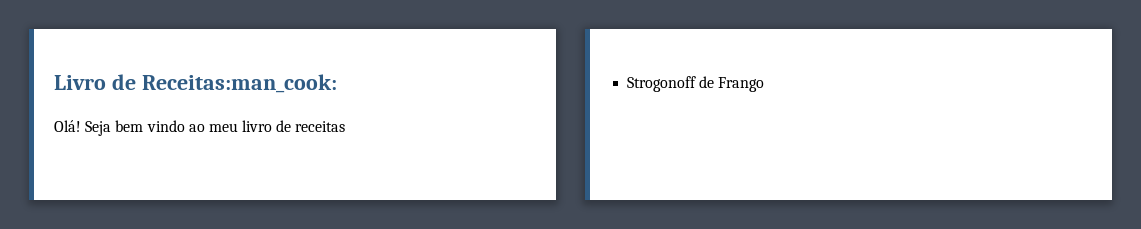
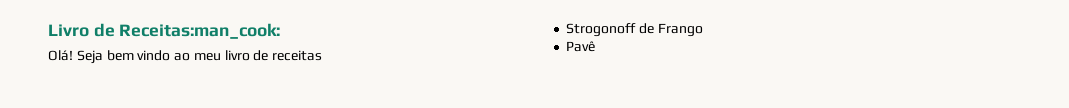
(765, 84) none -> [566,41,596,52] // Pavê

